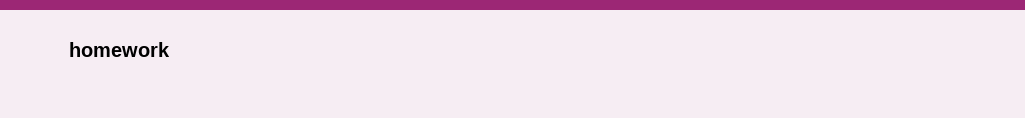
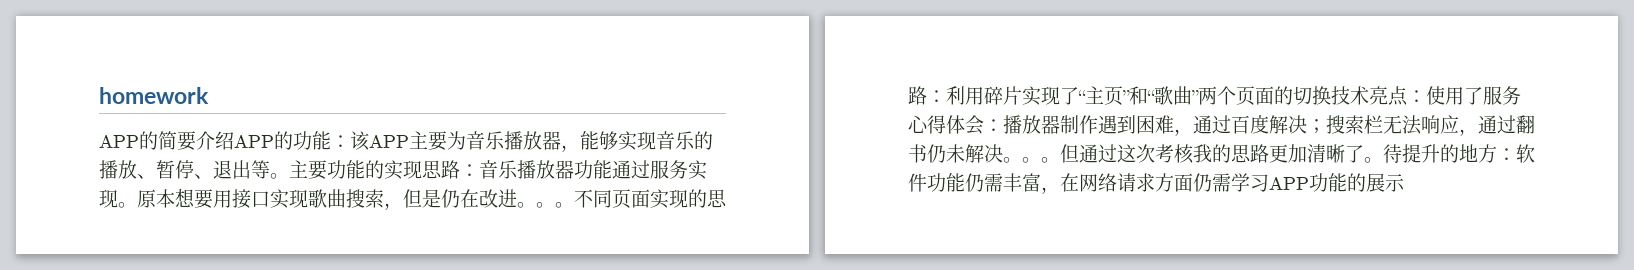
(170, 49) none -> [99,131,713,152] [99,160,707,180] [99,188,727,210] [908,86,1521,106] [908,115,1535,136] [908,144,1535,164] [908,173,1405,194] // APP的简要介绍APP的功能：该APP主要为音乐播放器，能够实现音乐的播放、暂停、退出等。主要功能的实现思路：音乐播放器功能通过服务实现。原本想要用接口实现歌曲搜索，但是仍在改进。。。不同页面实现的思路：利用碎片实现了“主页”和“歌曲”两个页面的切换技术亮点：使用了服务心得体会：播放器制作遇到困难，通过百度解决；搜索栏无法响应，通过翻书仍未解决。。。但通过这次考核我的思路更加清晰了。待提升的地方：软件功能仍需丰富，在网络请求方面仍需学习APP功能的展示

